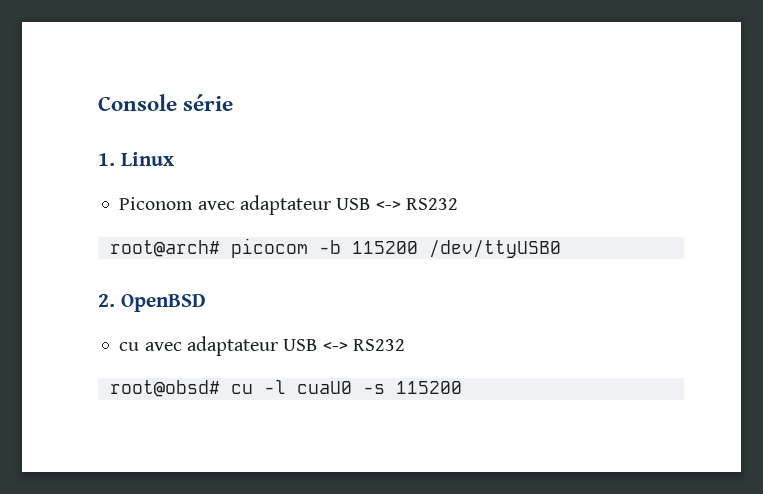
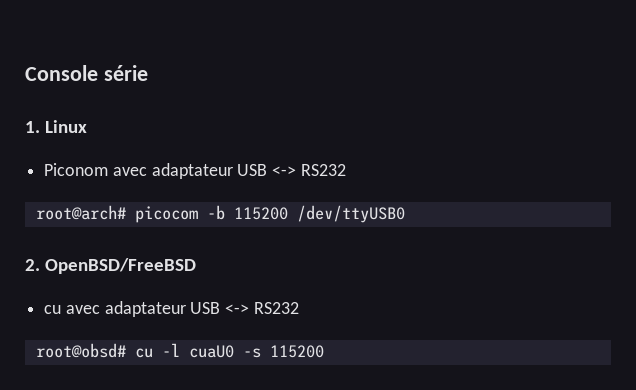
[120,294,206,312] OpenBSD -> [45,258,197,274] OpenBSD/FreeBSD

